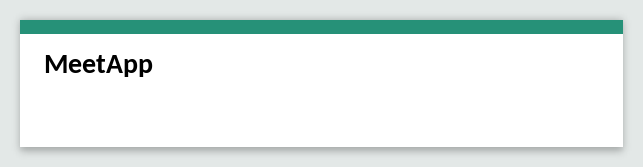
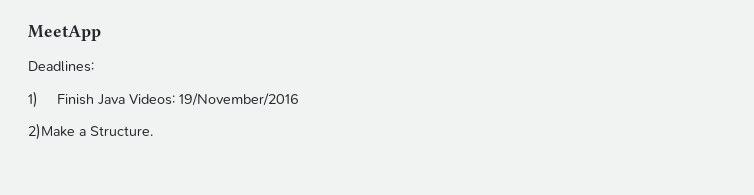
(153, 66) none -> [28,61,94,72] [28,91,299,108] [28,123,153,140] // Deadlines: // 1) Finish Java Videos: 19/November/2016 // 2)Make a Structure.

